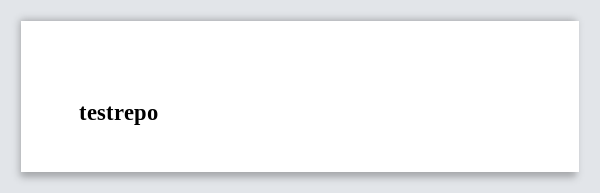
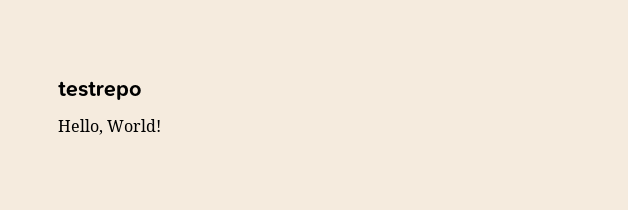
(158, 115) none -> [58,119,162,135] // Hello, World!

